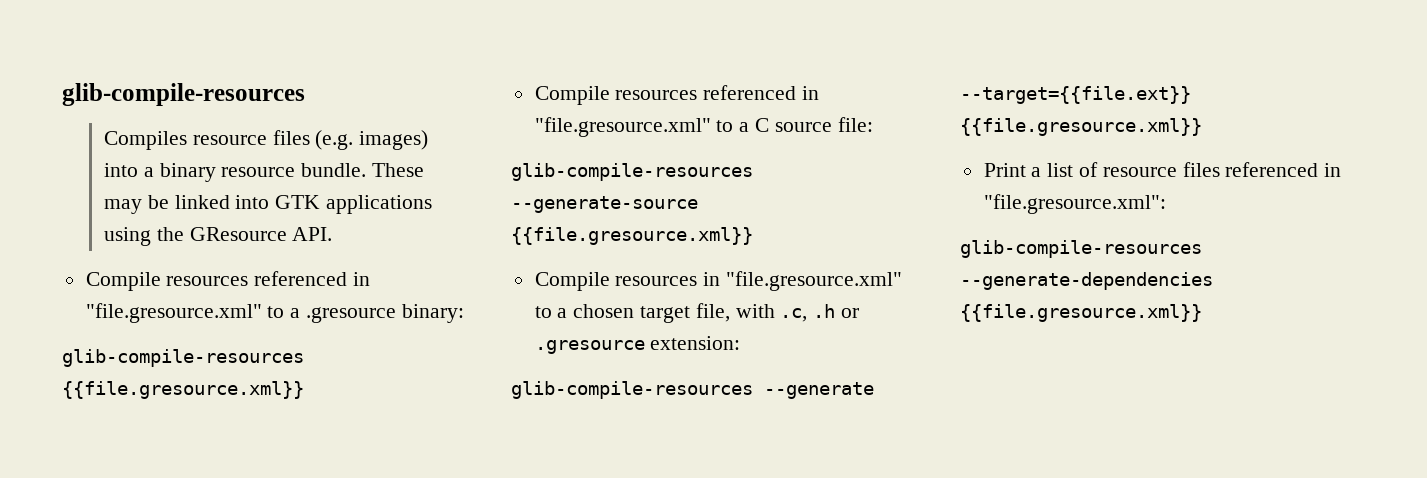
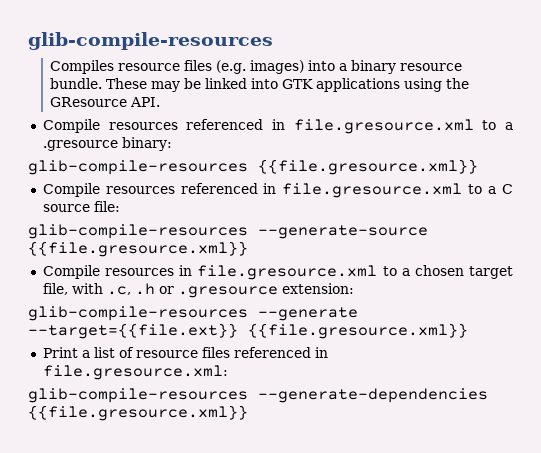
[85,303,262,323] "file.gresource.xml" -> [293,119,474,134] file.gresource.xml
[534,117,711,137] "file.gresource.xml" -> [282,183,463,198] file.gresource.xml
[726,271,903,291] "file.gresource.xml" -> [197,265,378,280] file.gresource.xml
[983,194,1166,214] "file.gresource.xml": -> [42,365,228,380] file.gresource.xml:

